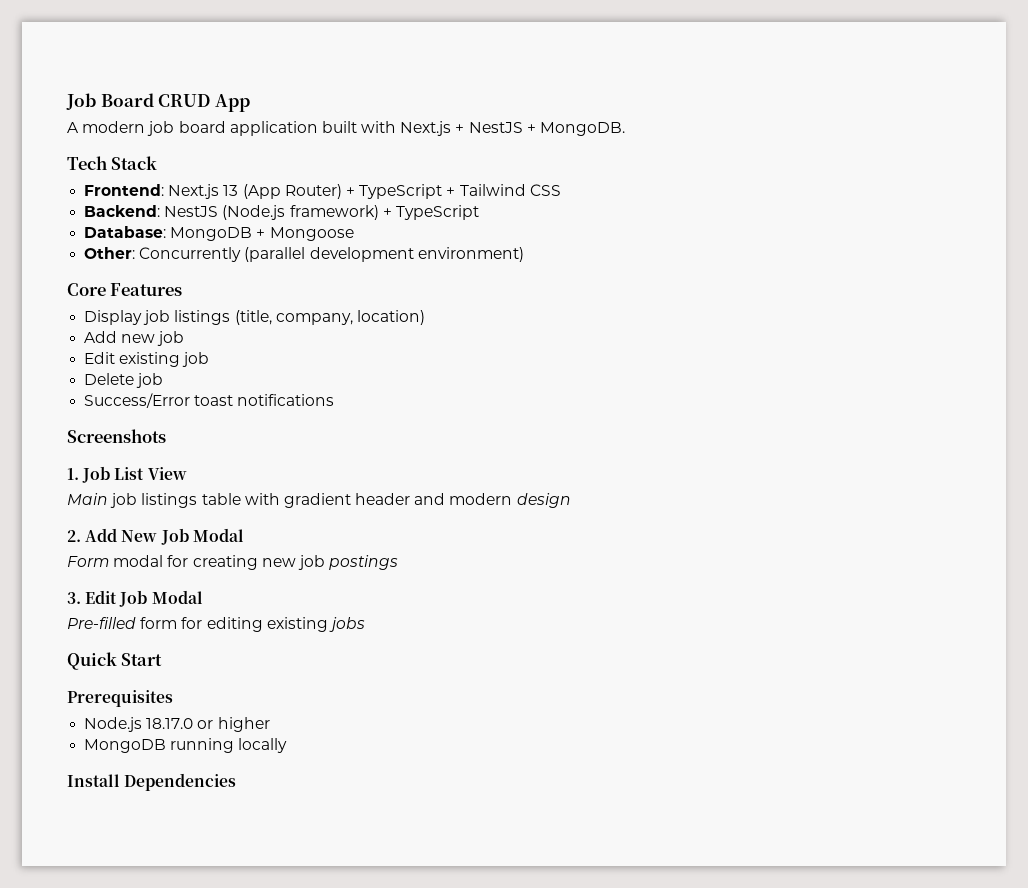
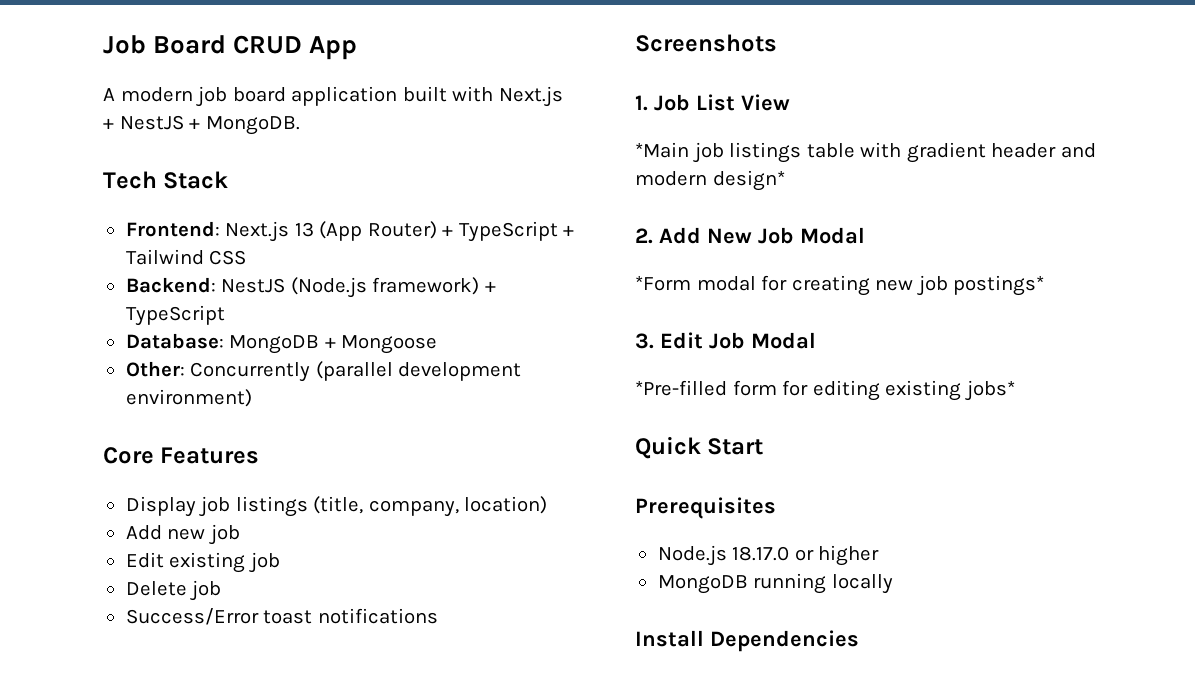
[67,493,108,505] Main -> [635,142,689,158] *Main
[516,493,571,508] design -> [712,170,785,191] design*
[67,556,109,567] Form -> [635,275,691,291] *Form
[329,555,399,570] postings -> [953,275,1045,296] postings*
[67,617,136,629] Pre-filled -> [635,380,727,396] *Pre-filled
[328,617,365,632] jobs -> [964,380,1015,401] jobs*

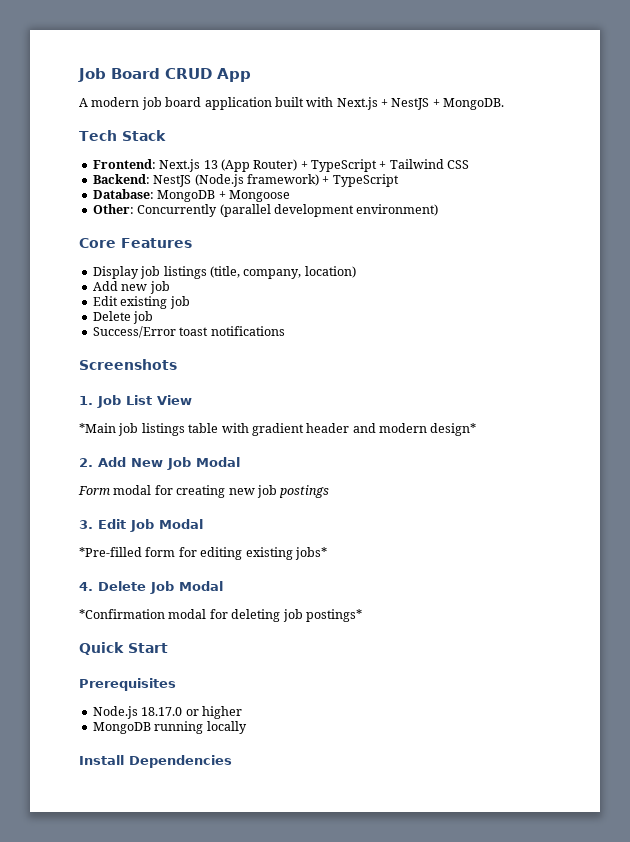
[635,275,691,291] *Form -> [78,486,110,495] Form
[953,275,1045,296] postings* -> [279,485,330,498] postings
(1015, 390) none -> [79,581,223,594] [79,609,362,622] // 4. Delete Job Modal // *Confirmation modal for deleting job postings*

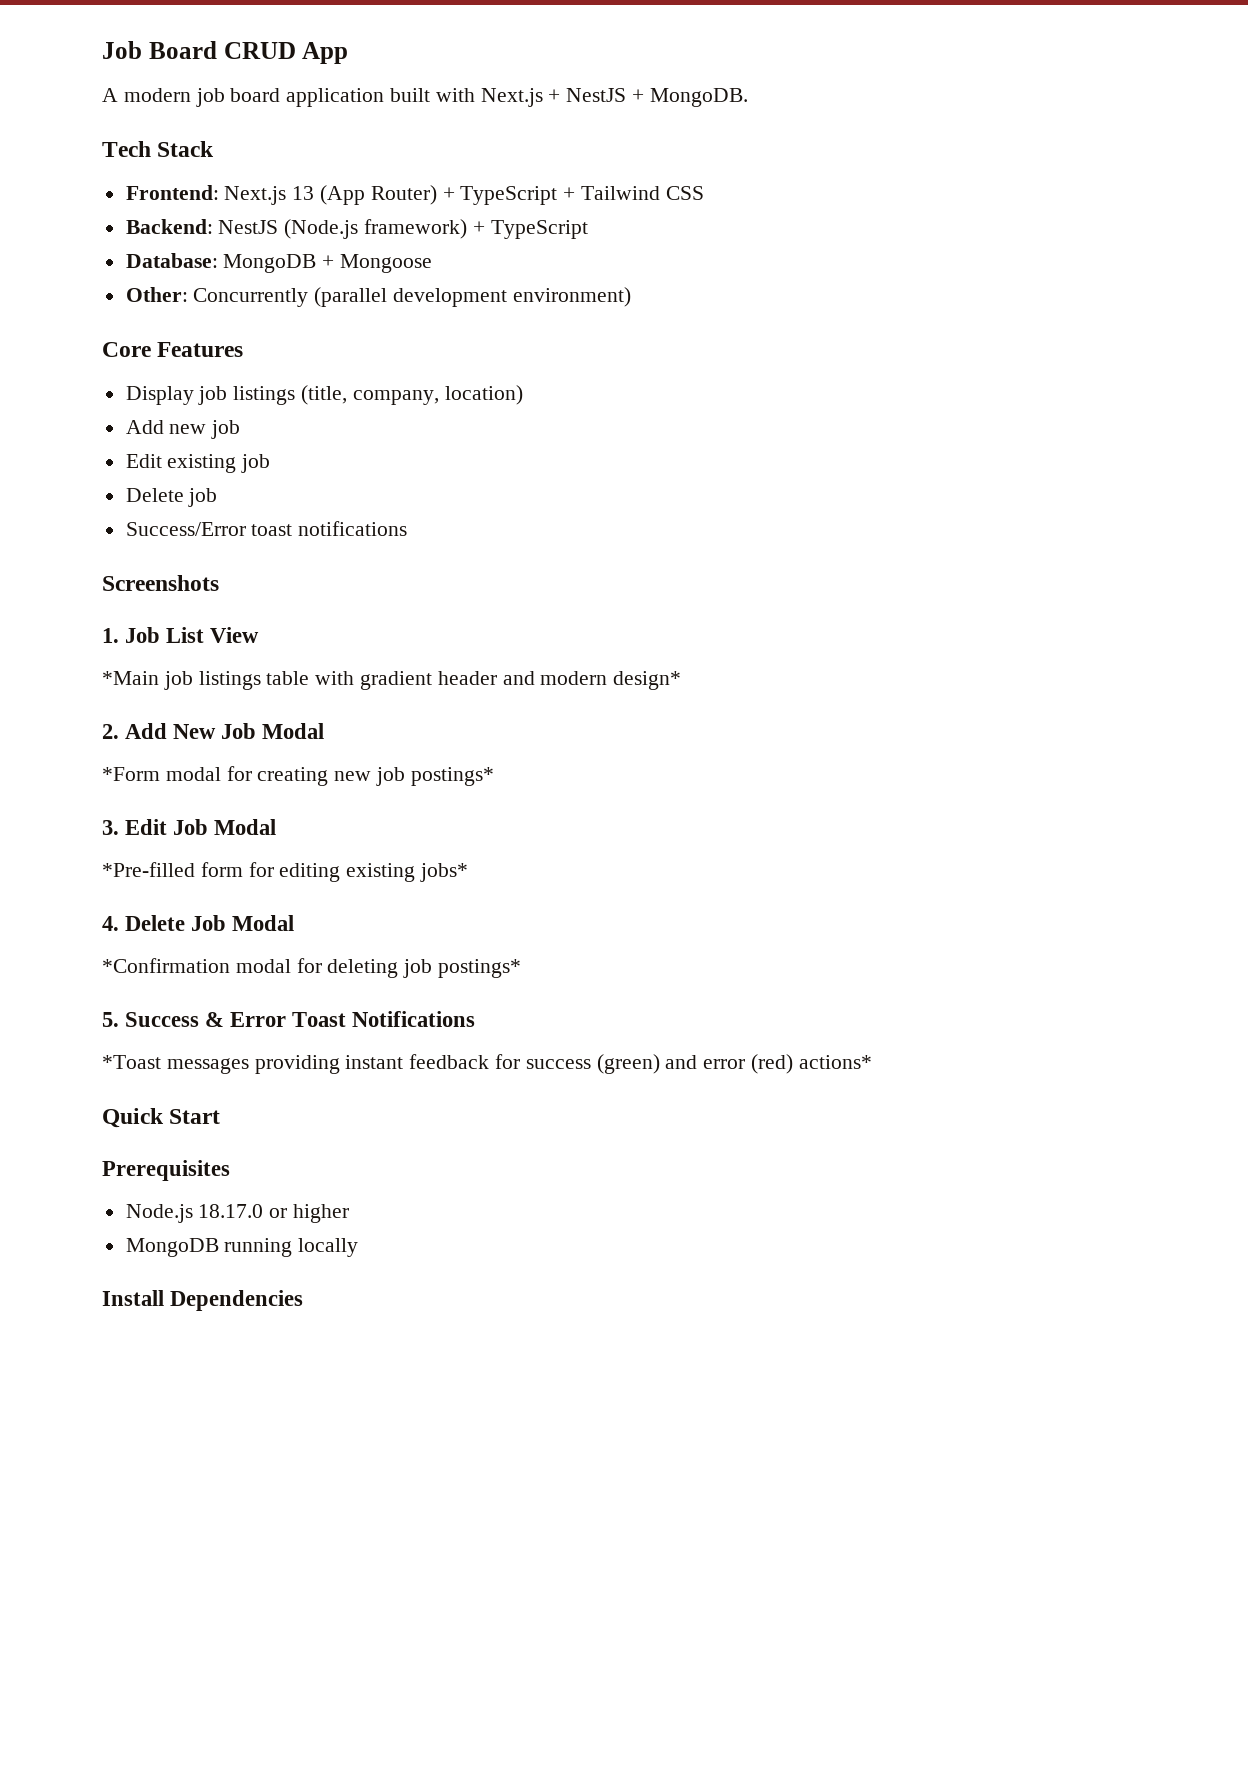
[78,486,110,495] Form -> [102,767,160,781] *Form
[279,485,330,498] postings -> [410,767,494,786] postings*
(362, 615) none -> [102,1011,476,1027] [102,1054,872,1074] // 5. Success & Error Toast Notifications // *Toast messages providing instant feedback for success (green) and error (red) actions*

